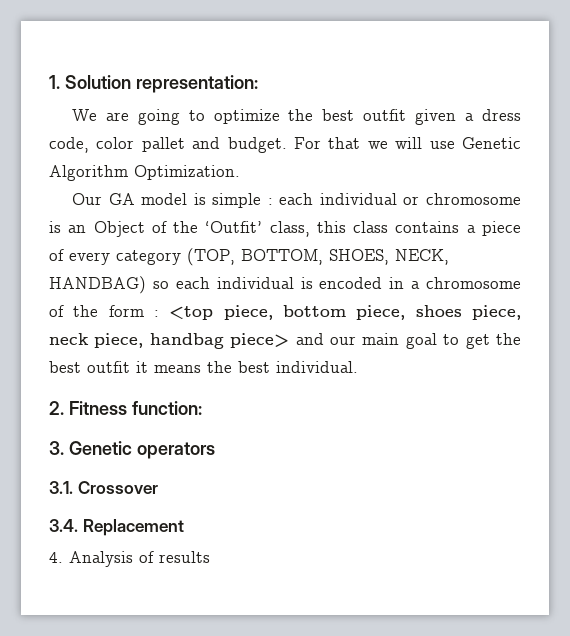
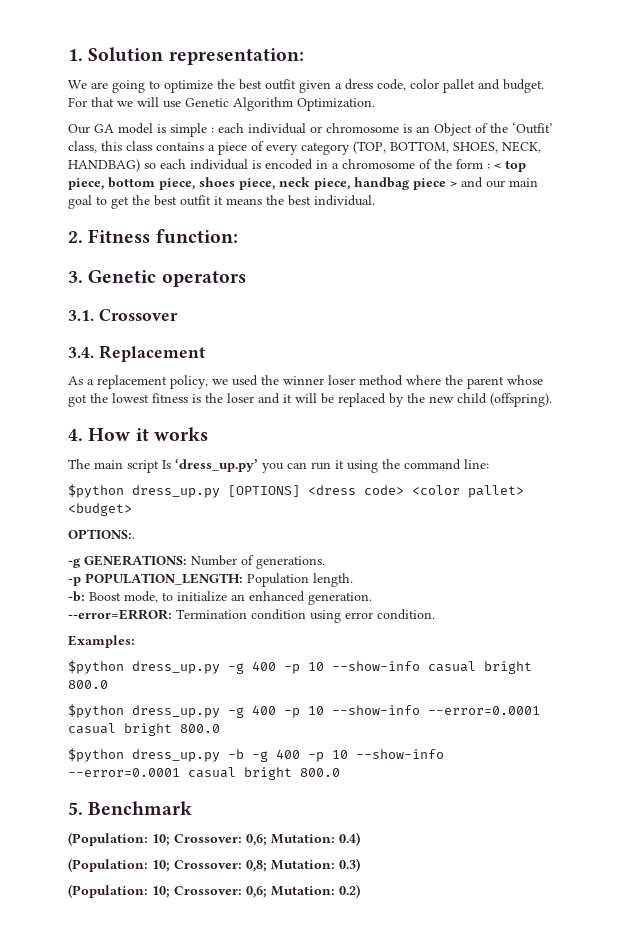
[169,306,214,320] <top -> [494,160,526,172] < top
[230,333,290,348] piece> -> [413,178,457,190] piece >
[49,551,210,567] 4. Analysis of results -> [68,375,543,389] [68,393,552,407] [68,427,208,441] [68,458,489,473] [68,484,524,498] [68,503,132,516] [68,529,135,539] [68,555,325,569] [68,573,353,587] [68,591,372,605] [68,609,435,623] [68,635,135,648] [68,660,532,674] [68,680,108,689] [68,704,540,718] [68,723,220,736] [68,748,444,762] [68,767,340,780] [68,801,193,815] [68,832,360,846] [68,858,360,872] [68,884,360,898] As a replacement policy, we used the winner loser method where the parent whose got the lowest fitness is the loser and it will be replaced by the new child (offspring). // 4. How it works // The main script Is ‘dress_up.py’ you can run it using the command line: // $python dress_up.py [OPTIONS] <dress code> <color pallet> <budget> // OPTIONS:. // -g GENERATIONS: Number of generations. // -p POPULATION_LENGTH: Population length. // -b: Boost mode, to initialize an enhanced generation. // --error=ERROR: Termination condition using error condition. // Examples: // $python dress_up.py -g 400 -p 10 --show-info casual bright 800.0 // $python dress_up.py -g 400 -p 10 --show-info --error=0.0001 casual bright 800.0 // $python dress_up.py -b -g 400 -p 10 --show-info --error=0.0001 casual bright 800.0 // 5. Benchmark // (Population: 10; Crossover: 0,6; Mutation: 0.4) // (Population: 10; Crossover: 0,8; Mutation: 0.3) // (Population: 10; Crossover: 0,6; Mutation: 0.2)

